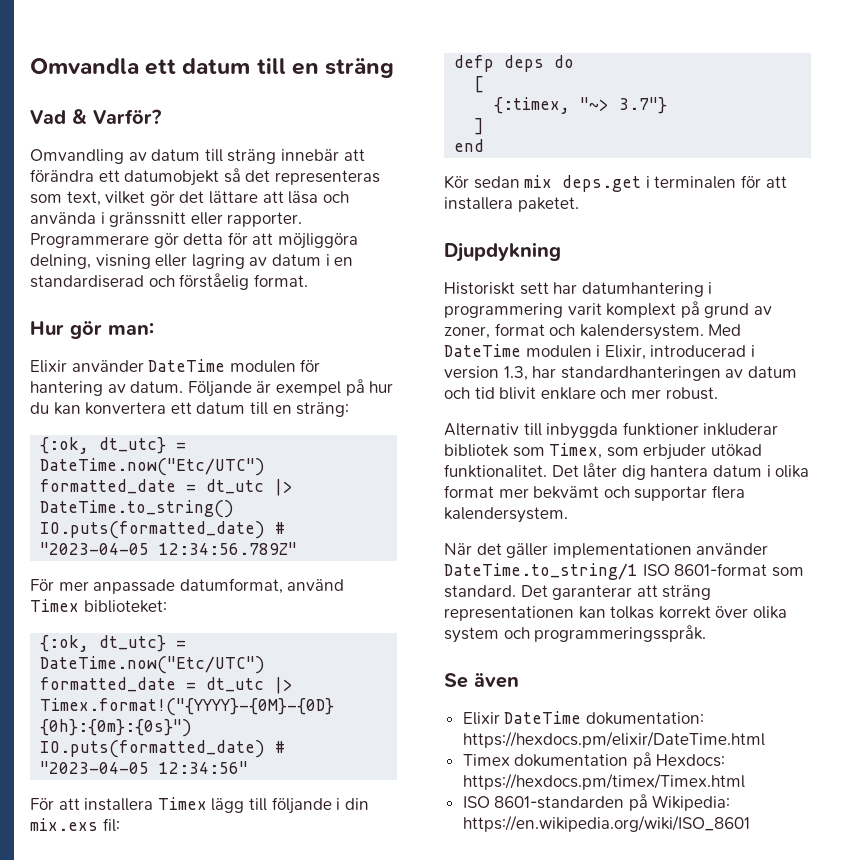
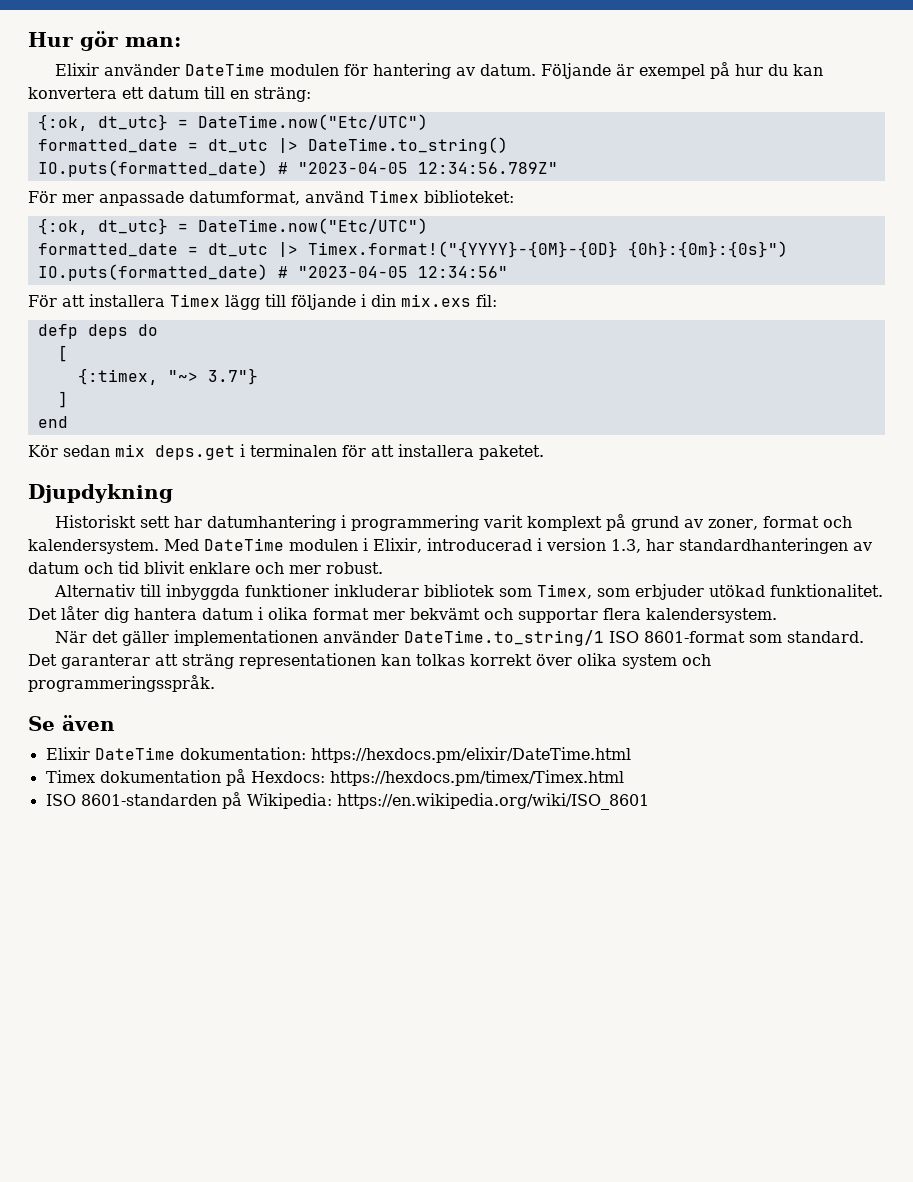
[30,58,395,78] [30,109,162,124] [30,149,365,164] [30,168,380,186] [30,191,349,206] [30,212,303,227] [30,232,358,249] [30,254,354,269] [30,273,308,290] Omvandla ett datum till en sträng // Vad & Varför? // Omvandling av datum till sträng innebär att förändra ett datumobjekt så det representeras som text, vilket gör det lättare att läsa och använda i gränssnitt eller rapporter. Programmerare gör detta för att möjliggöra delning, visning eller lagring av datum i en standardiserad och förståelig format. // -> (28, 39) none

